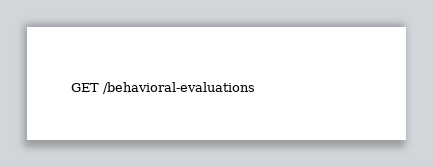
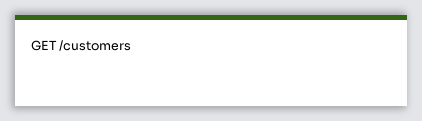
[103,82,255,94] /behavioral-evaluations -> [59,40,132,51] /customers

